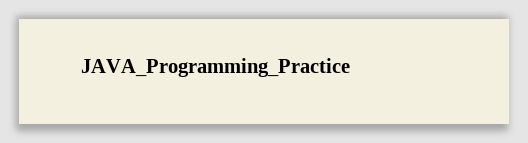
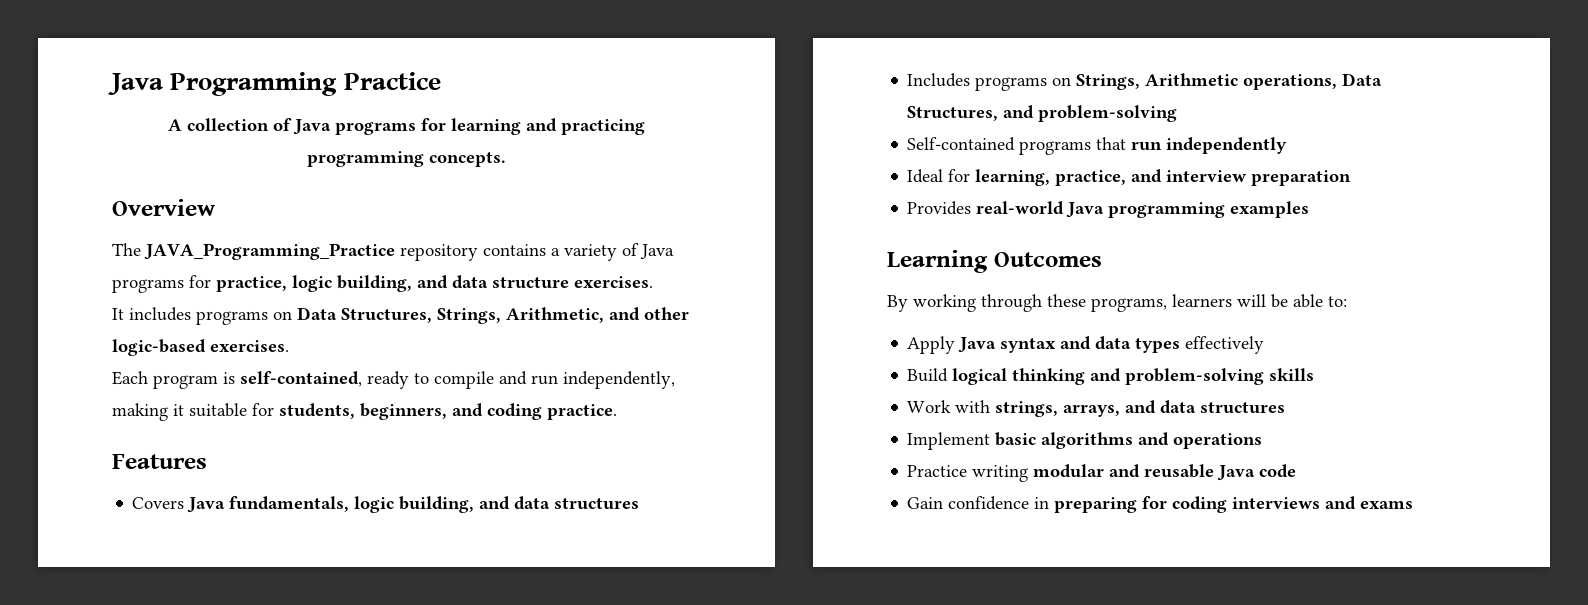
[81,58,350,77] JAVA_Programming_Practice -> [108,72,441,96] [168,118,645,135] [307,151,506,167] [112,199,215,216] [112,243,674,261] [112,275,653,293] [112,307,689,325] [112,339,289,356] [112,371,675,389] [112,403,617,421] [112,454,207,469] [132,496,640,513] [907,73,1383,91] [907,105,1178,122] [907,137,1288,155] [907,169,1352,186] [907,201,1310,218] [887,250,1102,273] [887,294,1347,312] [907,336,1265,354] [907,368,1315,385] [907,400,1286,417] [907,432,1263,450] [907,464,1297,482] [907,496,1414,513] Java Programming Practice // A collection of Java programs for learning and practicing programming concepts. // Overview // The JAVA_Programming_Practice repository contains a variety of Java programs for practice, logic building, and data structure exercises. // It includes programs on Data Structures, Strings, Arithmetic, and other logic-based exercises. // Each program is self-contained, ready to compile and run independently, making it suitable for students, beginners, and coding practice. // Features // Covers Java fundamentals, logic building, and data structures // Includes programs on Strings, Arithmetic operations, Data Structures, and problem-solving // Self-contained programs that run independently // Ideal for learning, practice, and interview preparation // Provides real-world Java programming examples // Learning Outcomes // By working through these programs, learners will be able to: // Apply Java syntax and data types effectively // Build logical thinking and problem-solving skills // Work with strings, arrays, and data structures // Implement basic algorithms and operations // Practice writing modular and reusable Java code // Gain confidence in preparing for coding interviews and exams

